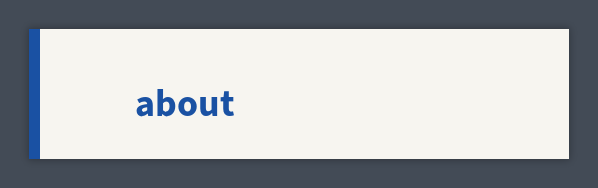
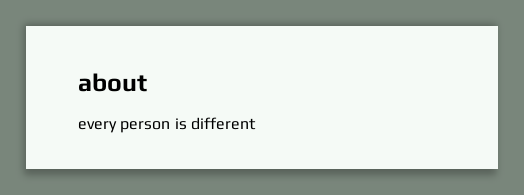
(235, 103) none -> [78,117,256,133] // every person is different

